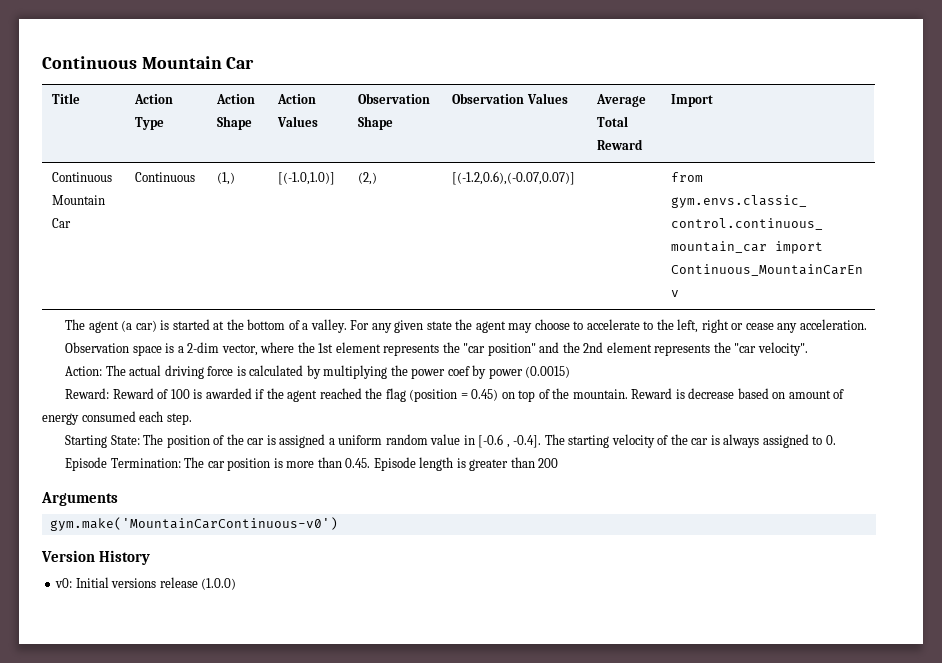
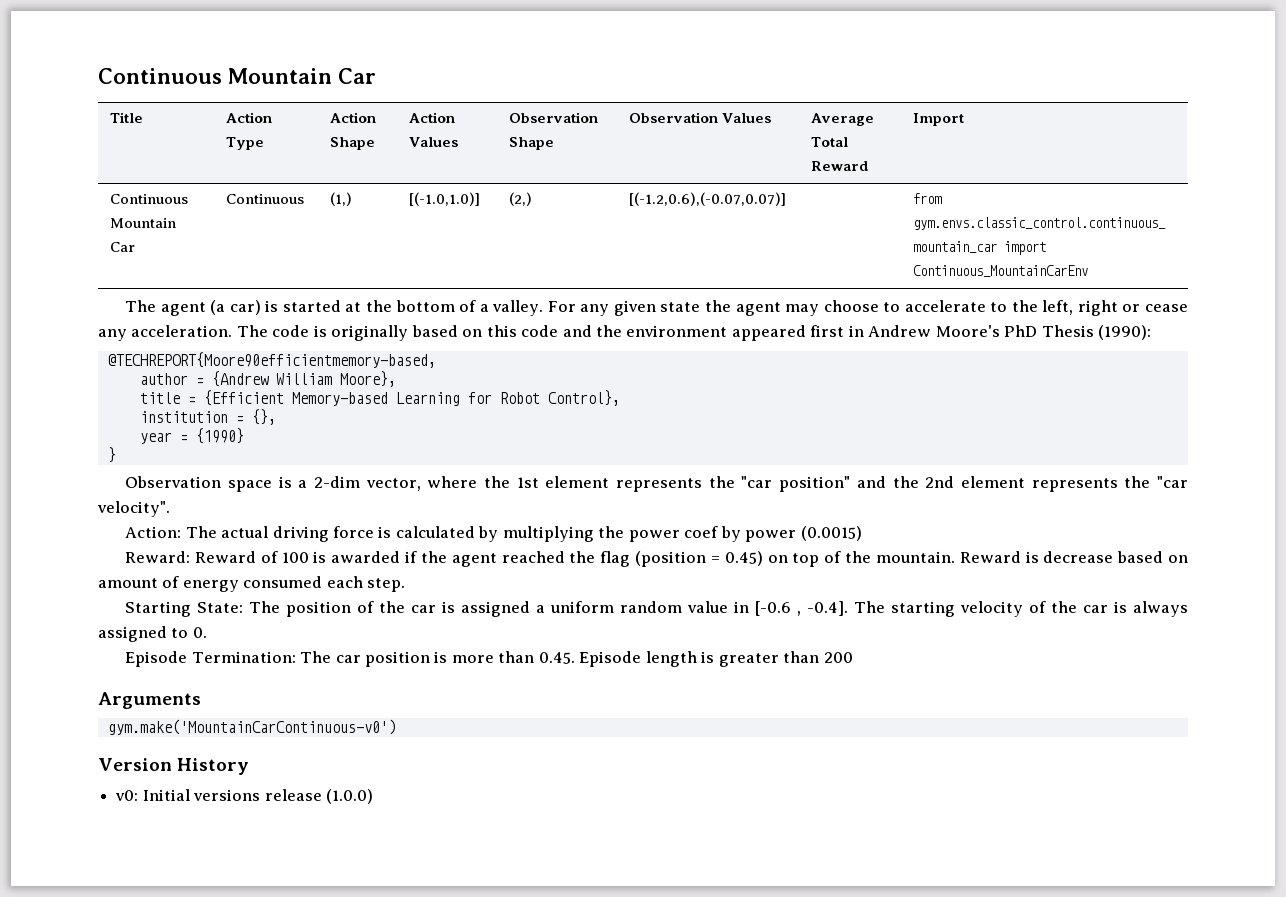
(867, 324) none -> [236,325,1152,341] [107,352,436,368] [139,371,396,387] [139,390,620,406] [139,409,276,425] [139,428,244,444] [107,447,116,463] The code is originally based on this code and the environment appeared first in Andrew Moore's PhD Thesis (1990): // @TECHREPORT{Moore90efficientmemory-based, // author = {Andrew William Moore}, // title = {Efficient Memory-based Learning for Robot Control}, // institution = {}, // year = {1990} // }

